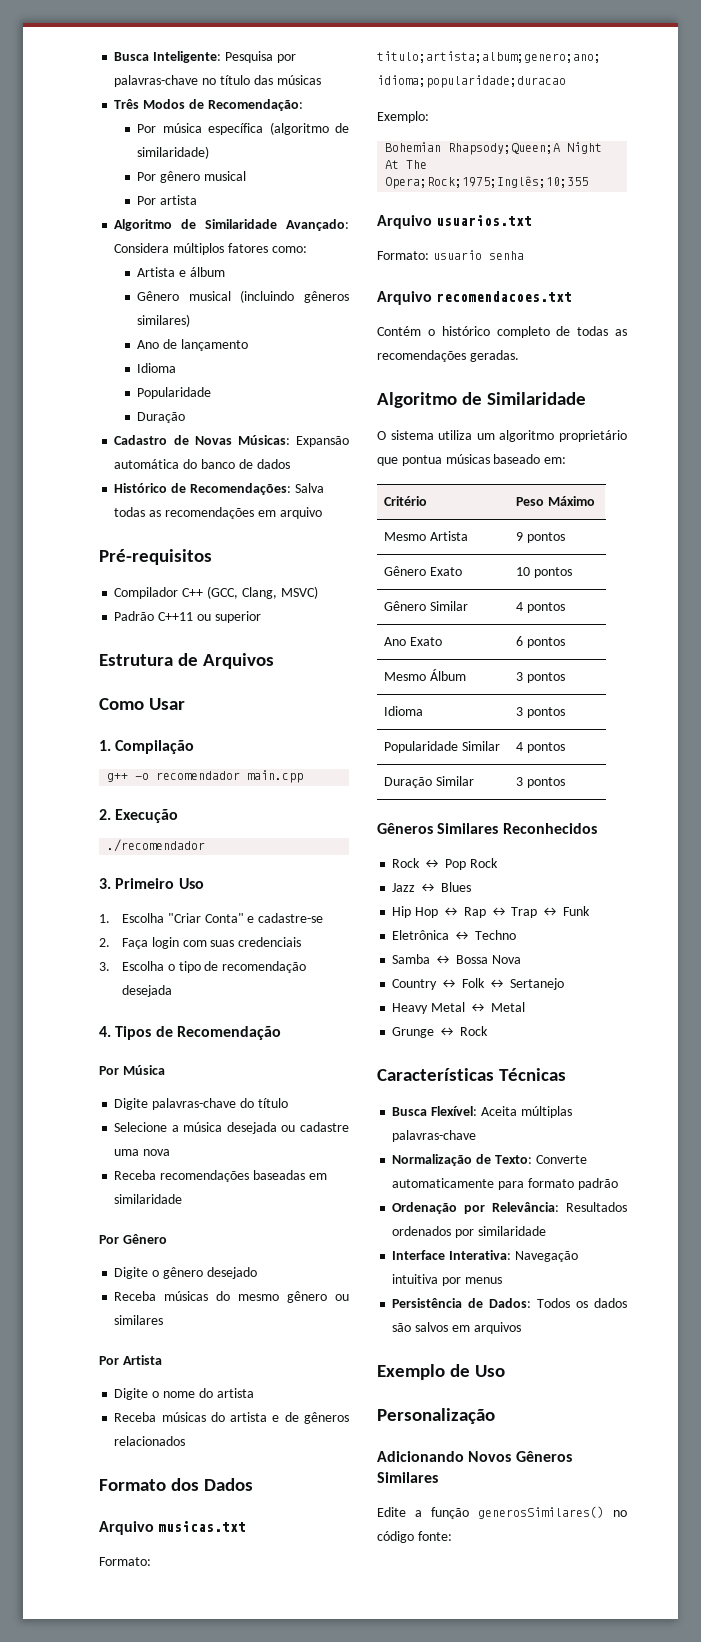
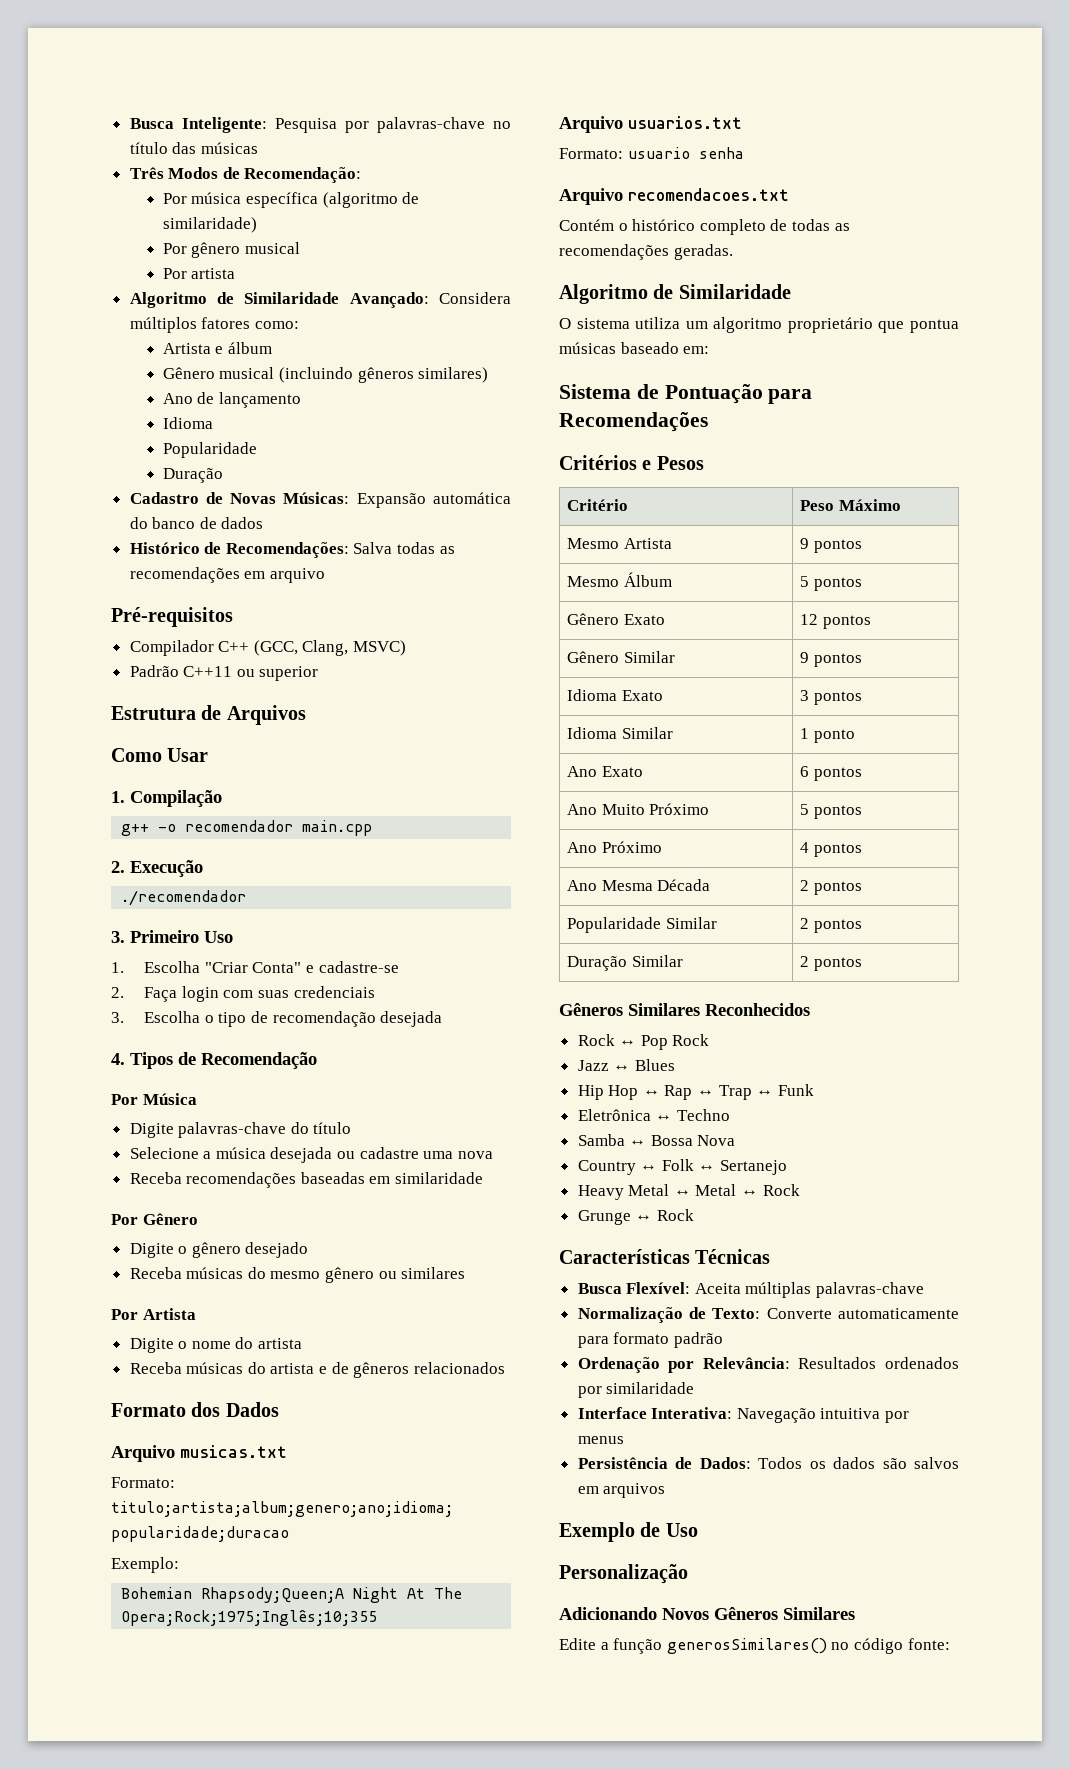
(567, 460) none -> [559,384,813,404] [559,412,708,432] [559,455,704,470] // Sistema de Pontuação para Recomendações // Critérios e Pesos
(566, 537) none -> [567,572,672,587] [800,576,862,591] // Mesmo Álbum | 5 pontos
[516,567,531,576] 10 -> [800,614,819,625] 12
[516,602,566,613] [384,637,443,646] [516,636,566,648] [384,669,467,681] [516,672,566,683] [384,706,424,716] [516,707,524,716] 4 pontos // Ano Exato | 6 pontos // Mesmo Álbum | 3 pontos // Idioma | 3 -> [800,652,862,667] [567,689,663,701] [800,690,862,705] [567,727,673,739] [800,728,855,743] [567,766,643,777] [800,766,862,781] [567,803,710,815] [800,804,862,819] [567,841,662,853] [800,842,862,857] [567,879,711,891] [800,880,810,891] 9 pontos // Idioma Exato | 3 pontos // Idioma Similar | 1 ponto // Ano Exato | 6 pontos // Ano Muito Próximo | 5 pontos // Ano Próximo | 4 pontos // Ano Mesma Década | 2
[516,742,524,751] 4 -> [800,918,810,929] 2
[516,777,524,786] 3 -> [800,956,810,967] 2
(525, 1007) none -> [741,1184,800,1196] ↔ Rock

